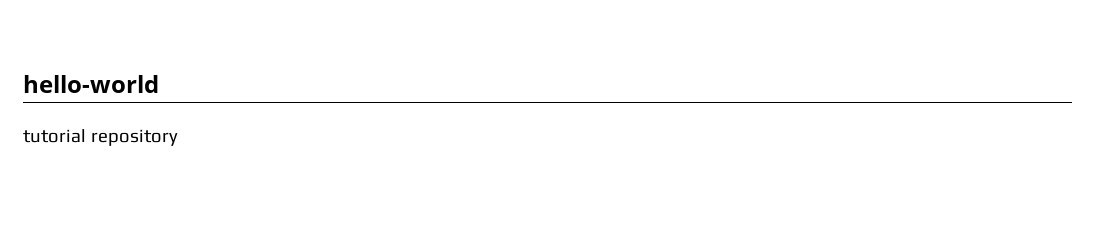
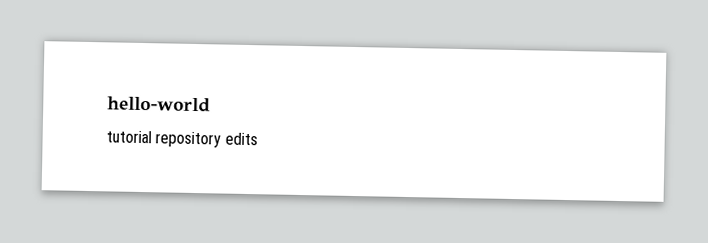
(178, 137) none -> [224,132,258,146] edits

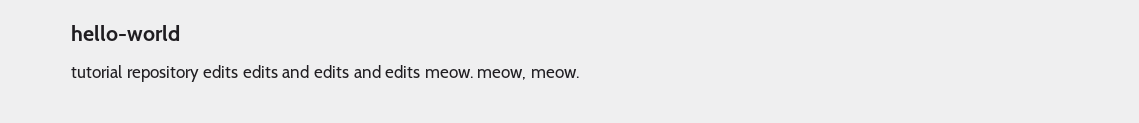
(258, 139) none -> [242,65,579,80] edits and edits and edits meow. meow, meow.

